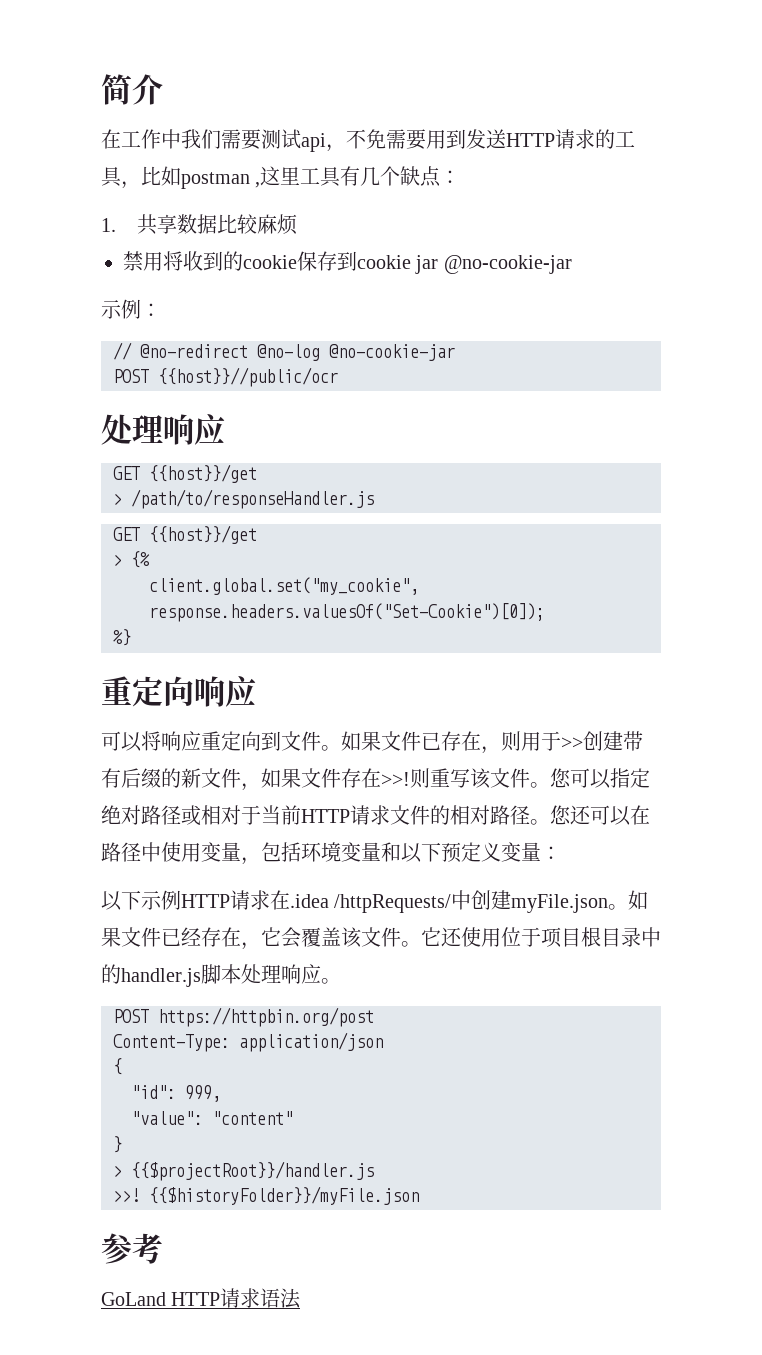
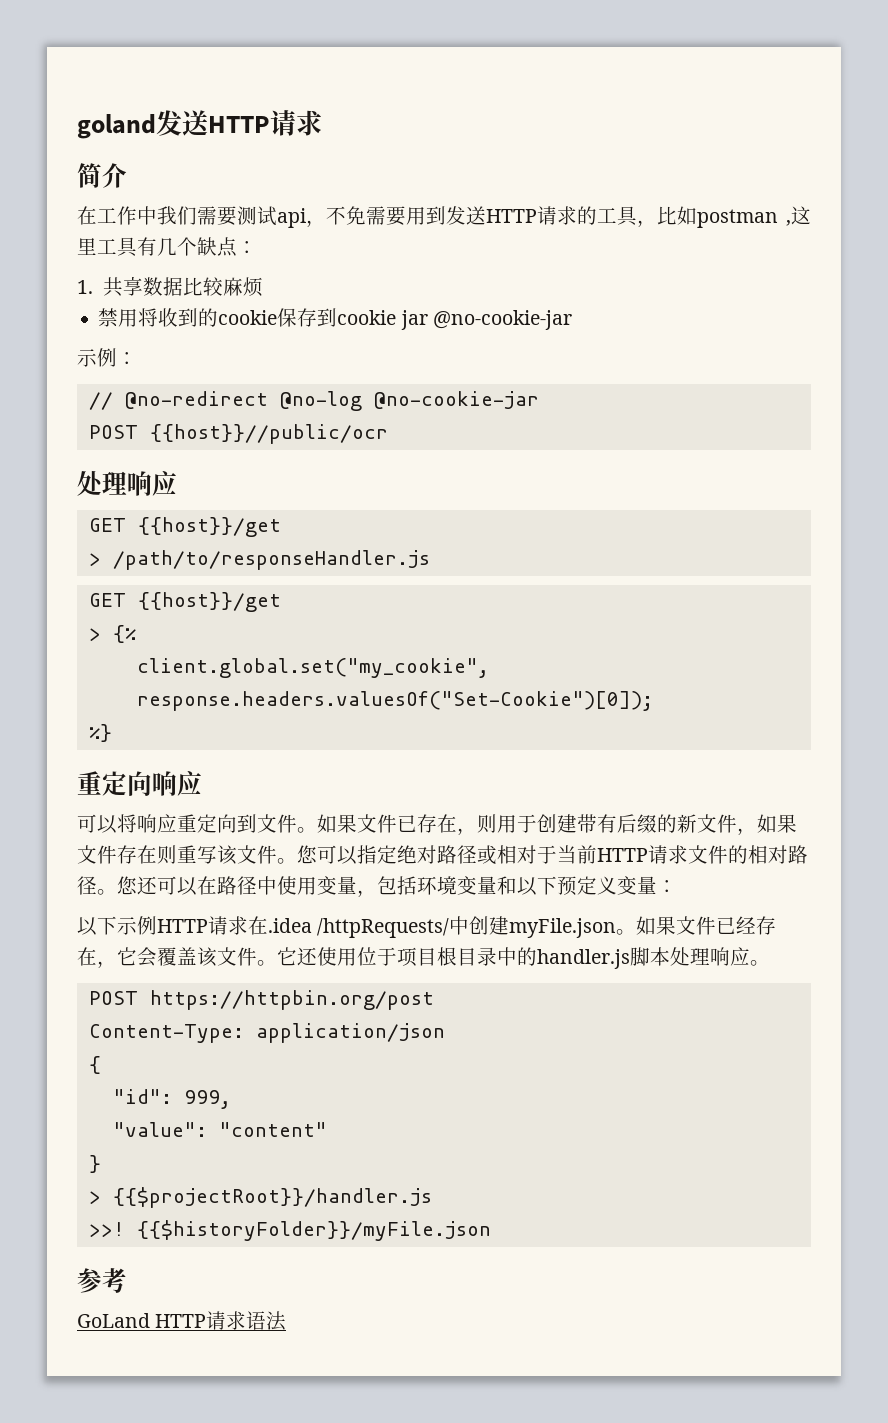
(101, 89) none -> [77,110,322,139] goland发送HTTP请求 //
[561,737,583,749] >> -> (537, 823) none
[381,772,410,786] >>! -> (157, 854) none

